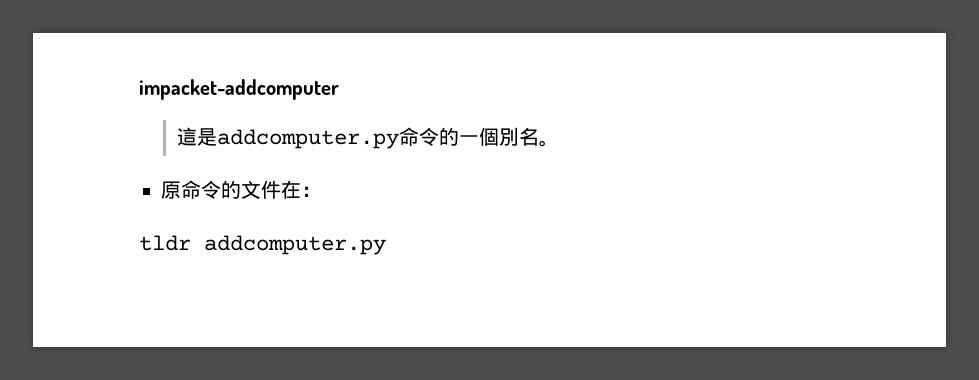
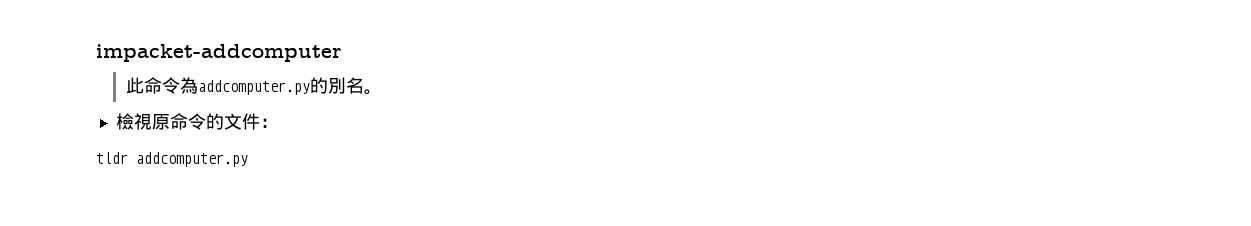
[177,127,500,149] 這是addcomputer.py命令的一個 -> [125,77,328,95] 此命令為addcomputer.py的
(560, 143) none -> [115,113,152,130] 檢視
[281,180,301,199] 在 -> (260, 121) none

